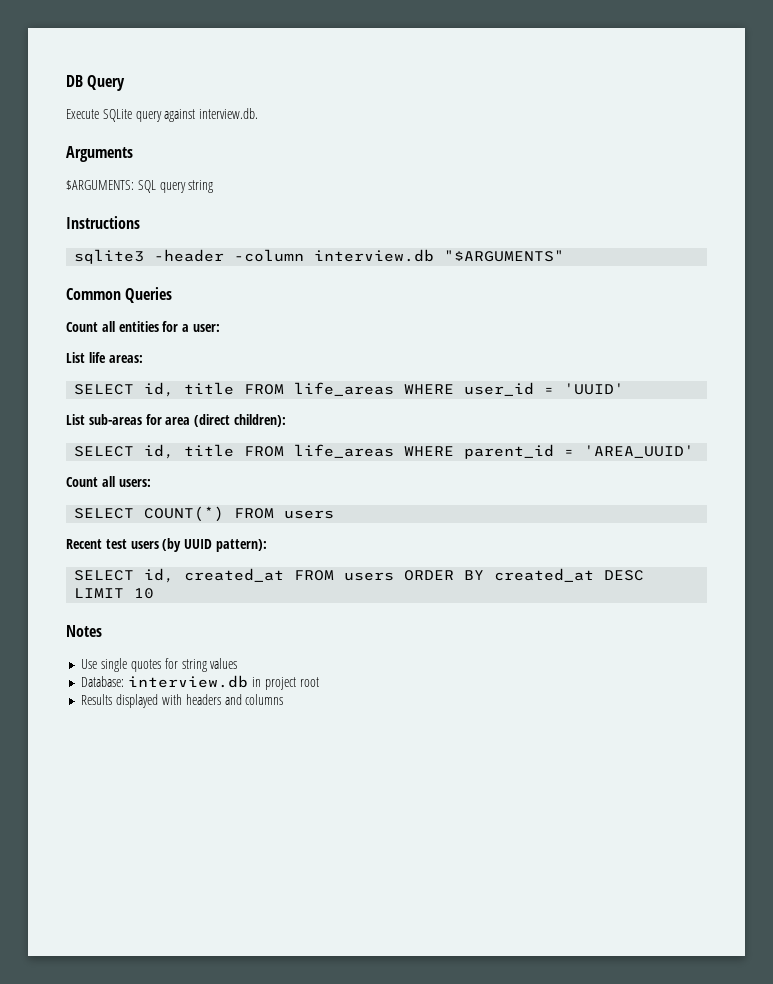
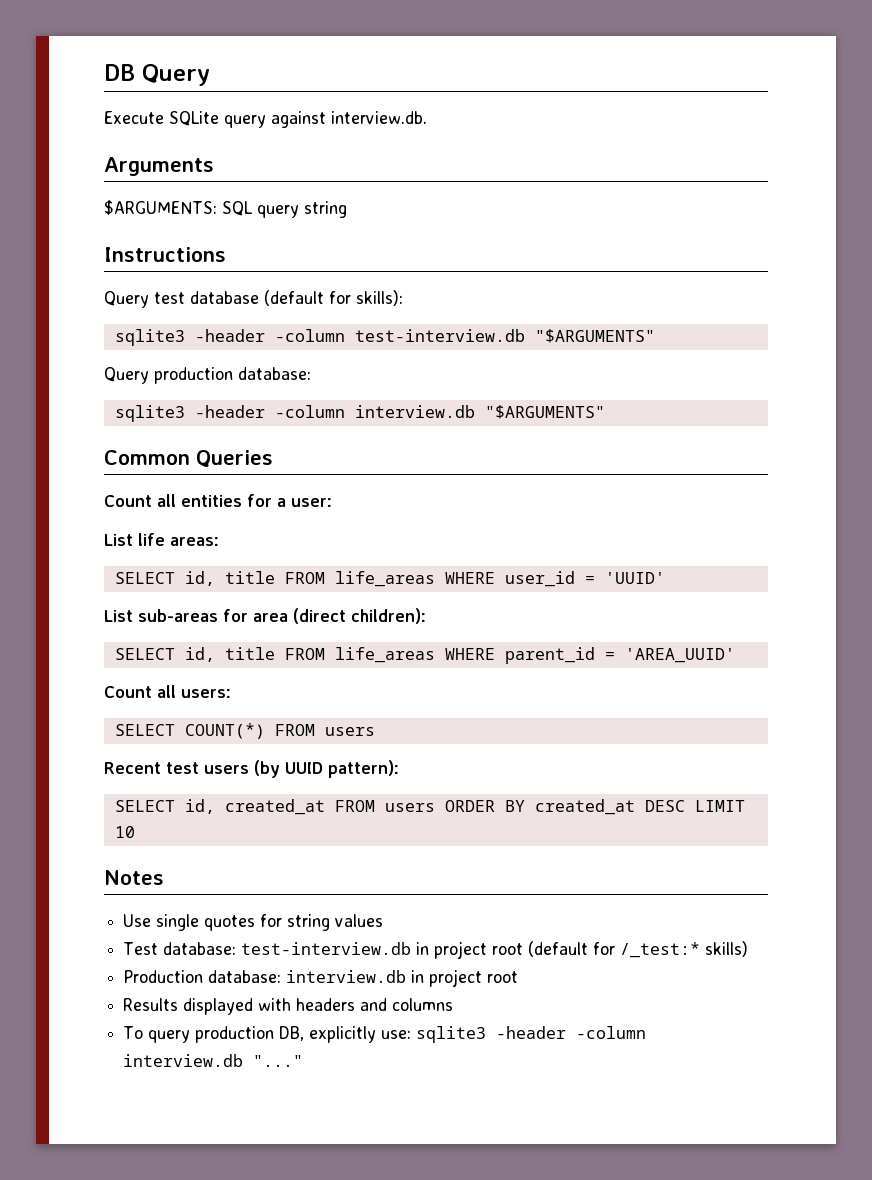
(140, 222) none -> [104,290,403,308] [114,329,655,346] [104,367,311,384] // Query test database (default for skills): // sqlite3 -header -column test-interview.db "$ARGUMENTS" // Query production database:
[81,676,125,687] Database: -> [123,941,749,959] [123,970,282,983] Test database: test-interview.db in project root (default for /_test:* skills) // Production database:
(284, 699) none -> [123,1026,647,1043] [123,1054,304,1067] // To query production DB, explicitly use: sqlite3 -header -column interview.db "..."

